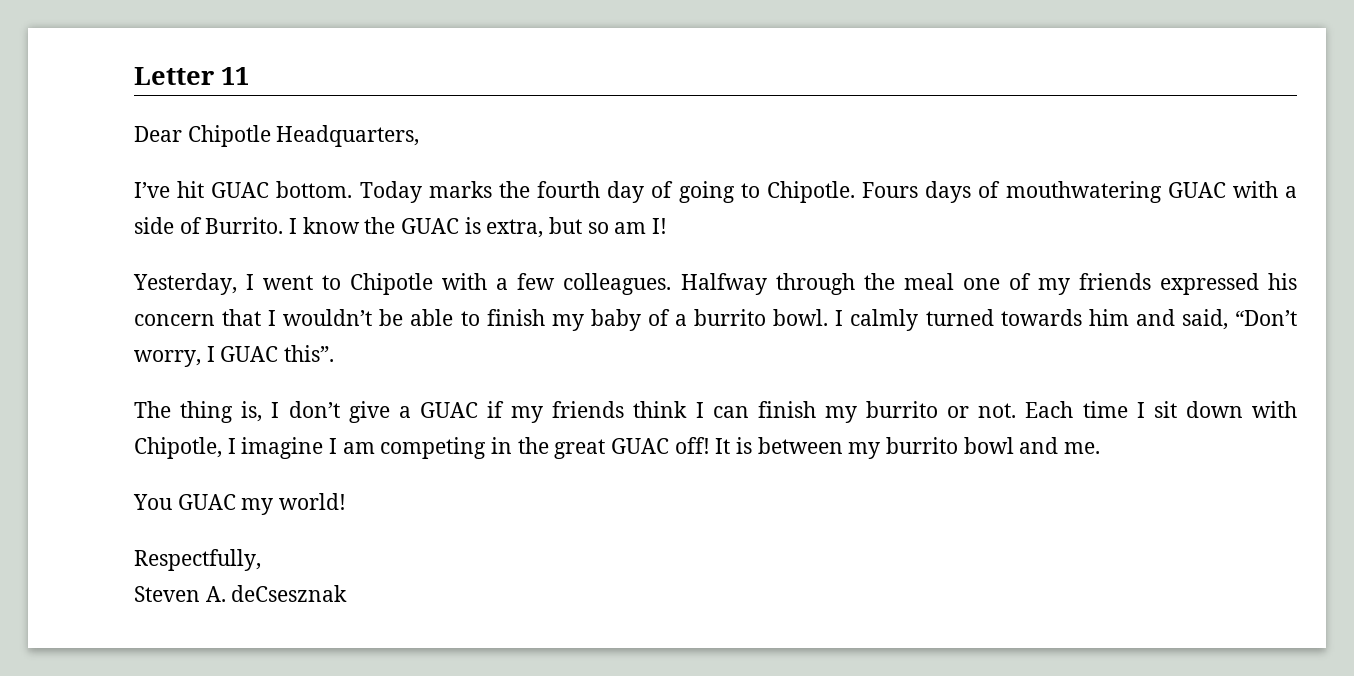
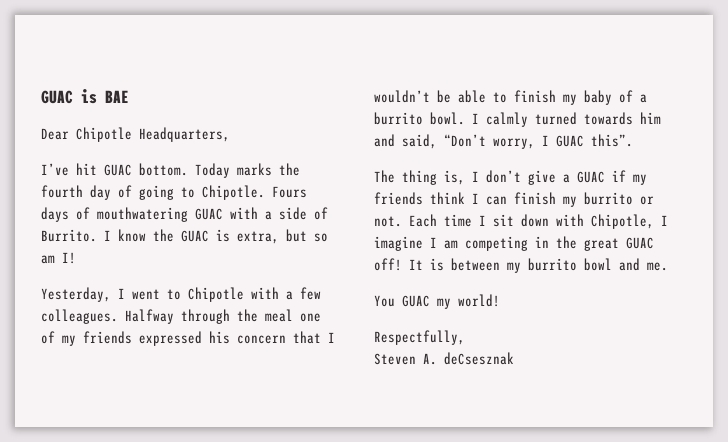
[134,67,249,85] Letter 11 -> [41,89,129,104] GUAC is BAE

